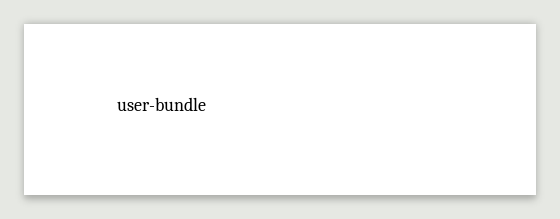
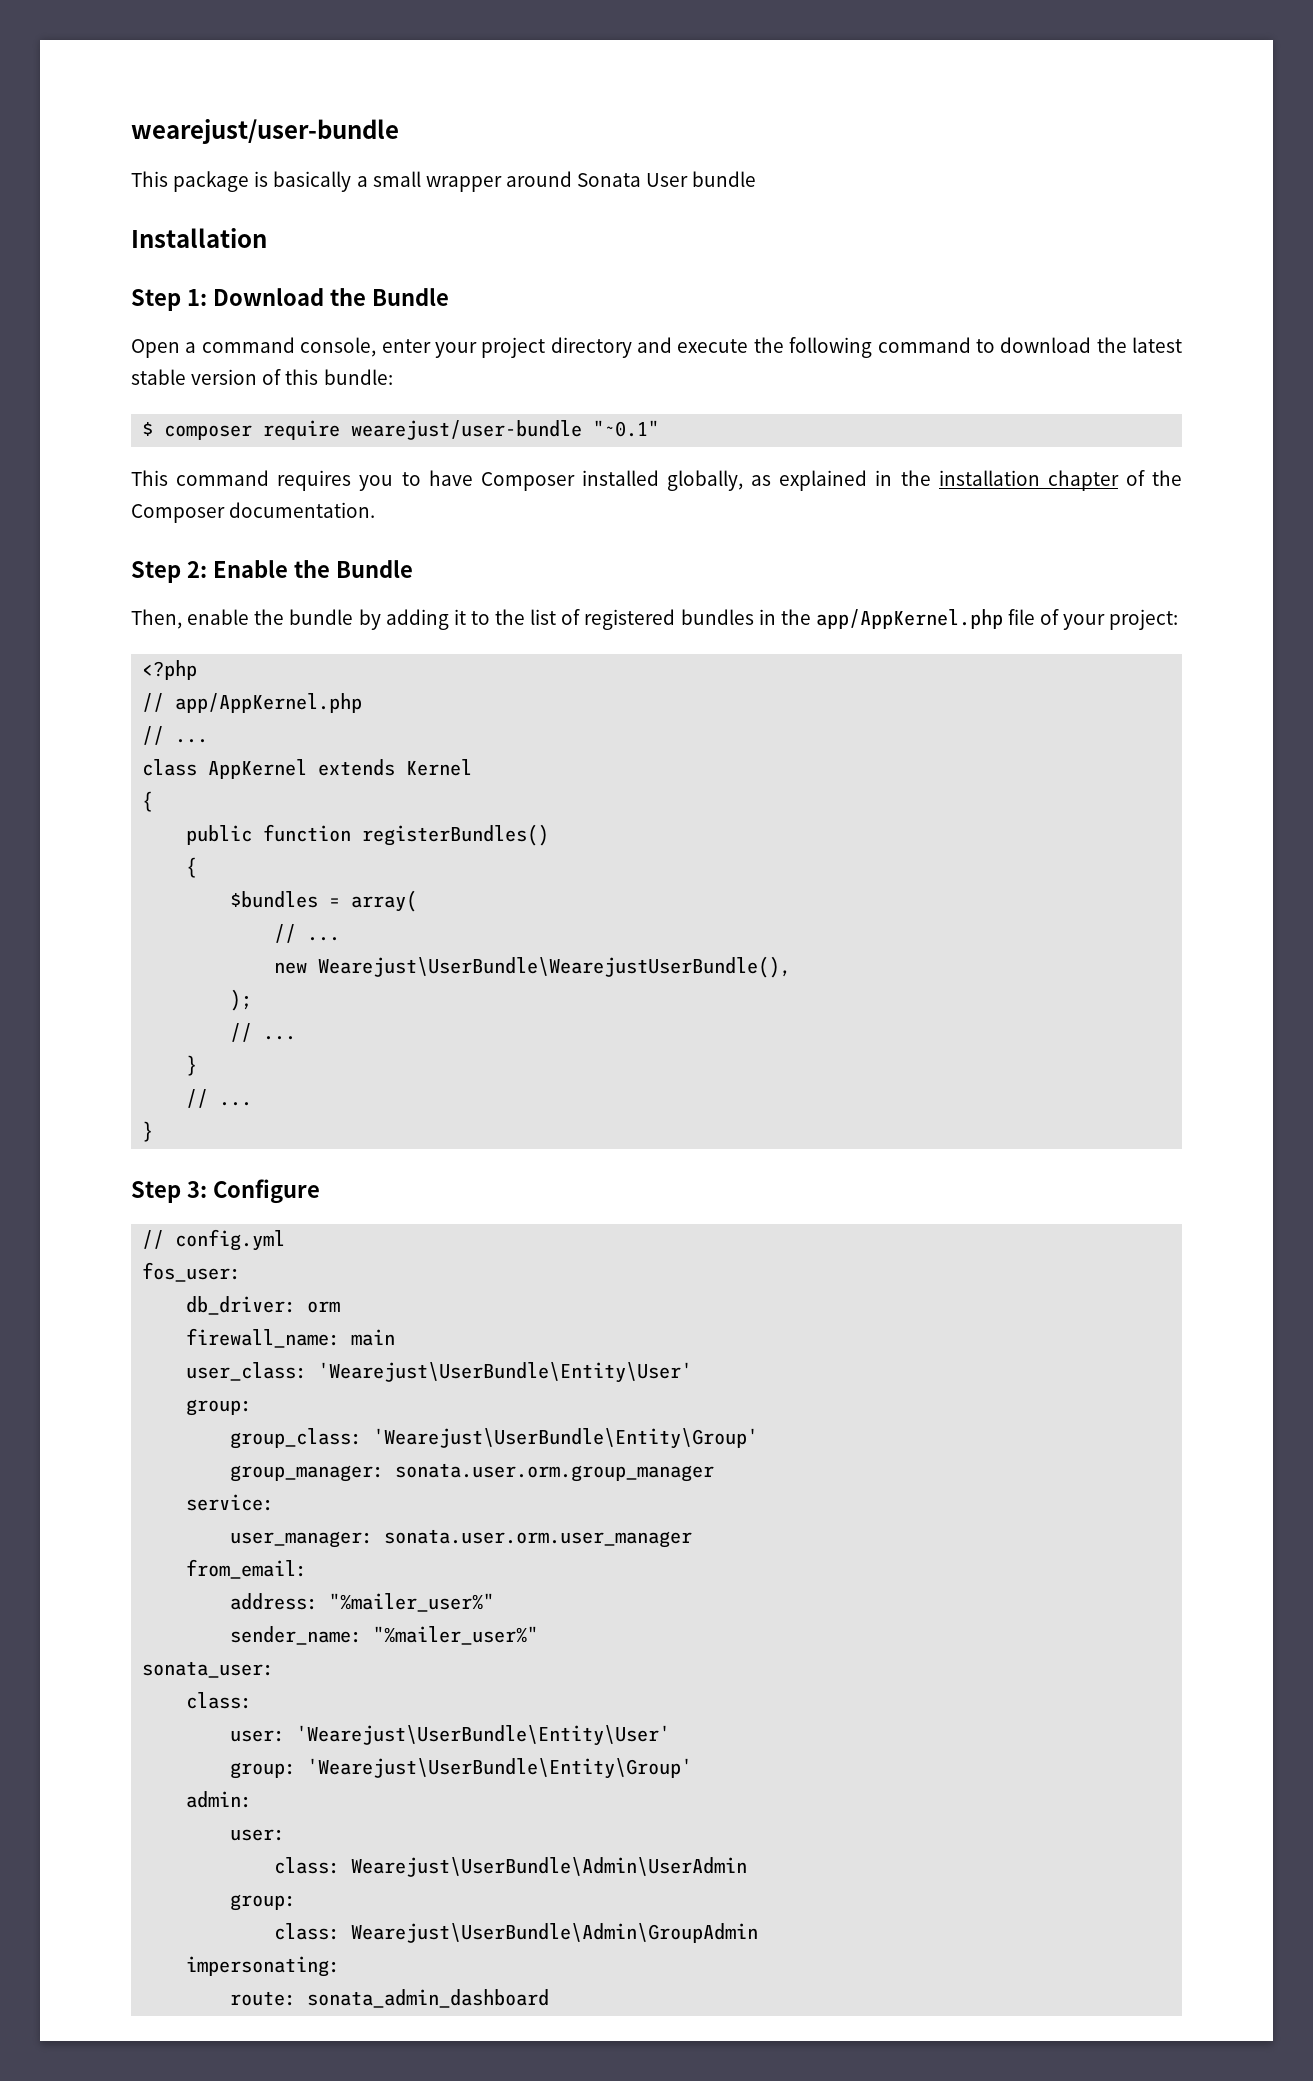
[117,97,206,111] user-bundle -> [131,119,399,144] [131,171,757,192] [131,228,267,248] [131,288,449,311] [131,337,1182,358] [131,369,393,385] [142,420,660,440] [131,470,1182,491] [131,502,376,523] [131,560,413,583] [131,609,1179,630] [142,660,198,680] [142,693,363,713] [142,726,209,745] [142,759,473,779] [142,791,154,812] [186,824,550,846] [186,857,198,878] [230,890,418,912] [274,924,341,943] [274,956,792,978] [230,989,253,1011] [230,1023,297,1042] [186,1055,198,1076] [186,1089,253,1108] [142,1121,154,1142] [131,1179,320,1204] [142,1229,286,1251] [142,1262,242,1282] [186,1296,341,1315] [186,1328,396,1348] [186,1362,693,1383] [186,1399,253,1416] [230,1428,759,1449] [230,1463,715,1482] [186,1494,275,1511] [230,1529,693,1548] [186,1559,308,1579] [230,1593,495,1612] [230,1626,539,1645] [142,1661,275,1678] [186,1692,253,1709] [230,1725,671,1746] [230,1758,693,1779] [186,1791,253,1808] [230,1829,286,1841] [274,1857,748,1877] [230,1894,297,1911] [274,1923,759,1943] [186,1956,341,1977] [230,1989,550,2008] wearejust/user-bundle // This package is basically a small wrapper around Sonata User bundle // Installation // Step 1: Download the Bundle // Open a command console, enter your project directory and execute the following command to download the latest stable version of this bundle: // $ composer require wearejust/user-bundle "~0.1" // This command requires you to have Composer installed globally, as explained in the installation chapter of the Composer documentation. // Step 2: Enable the Bundle // Then, enable the bundle by adding it to the list of registered bundles in the app/AppKernel.php file of your project: // <?php // // app/AppKernel.php // // ... // class AppKernel extends Kernel // { // public function registerBundles() // { // $bundles = array( // // ... // new Wearejust\UserBundle\WearejustUserBundle(), // ); // // ... // } // // ... // } // Step 3: Configure // // config.yml // fos_user: // db_driver: orm // firewall_name: main // user_class: 'Wearejust\UserBundle\Entity\User' // group: // group_class: 'Wearejust\UserBundle\Entity\Group' // group_manager: sonata.user.orm.group_manager // service: // user_manager: sonata.user.orm.user_manager // from_email: // address: "%mailer_user%" // sender_name: "%mailer_user%" // sonata_user: // class: // user: 'Wearejust\UserBundle\Entity\User' // group: 'Wearejust\UserBundle\Entity\Group' // admin: // user: // class: Wearejust\UserBundle\Admin\UserAdmin // group: // class: Wearejust\UserBundle\Admin\GroupAdmin // impersonating: // route: sonata_admin_dashboard

